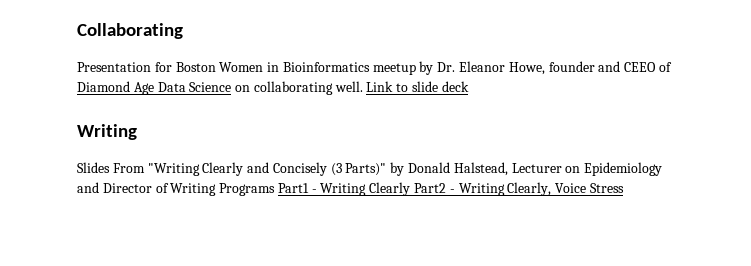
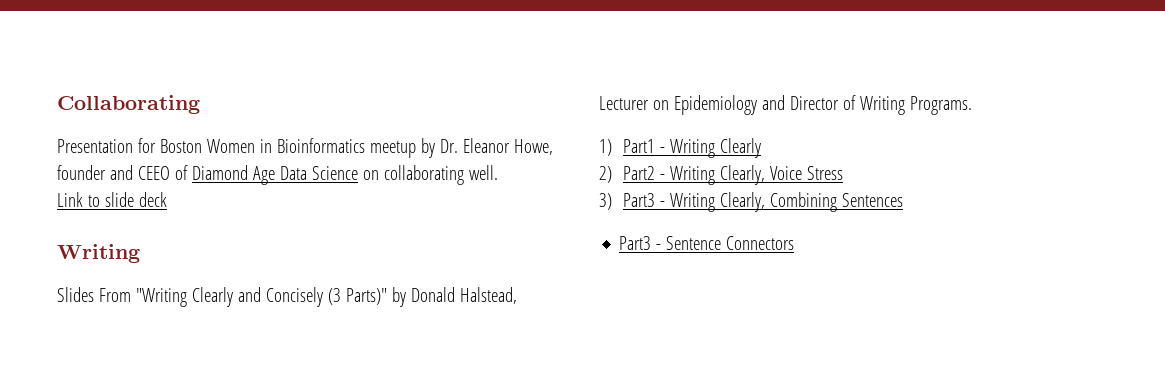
(363, 86) none -> (498, 172) //
[219,183,276,196] Programs -> [909,96,972,115] [599,139,612,156] Programs. // 1)
(411, 189) none -> [599,166,612,183] // 2)
(624, 188) none -> [599,192,904,212] [619,236,795,250] // 3) Part3 - Writing Clearly, Combining Sentences // Part3 - Sentence Connectors

